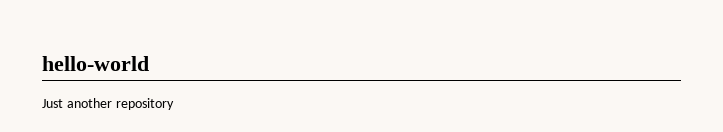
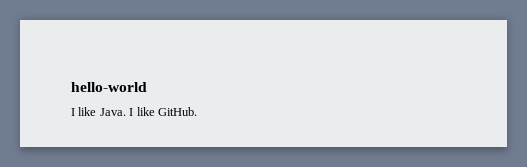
[42,98,174,110] Just another repository -> [71,107,197,116] I like Java. I like GitHub.

